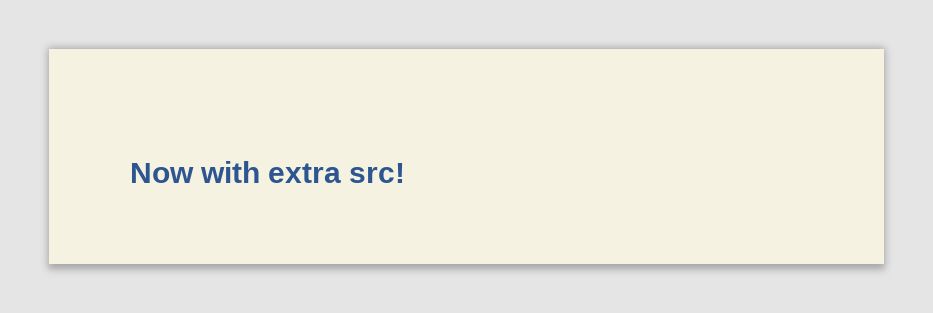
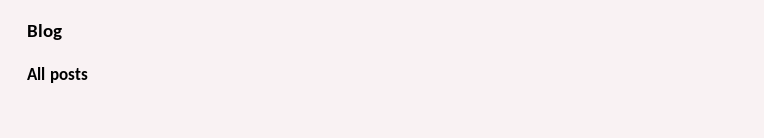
[130,161,406,183] Now with extra src! -> [27,24,62,40] [27,67,88,83] Blog // All posts

